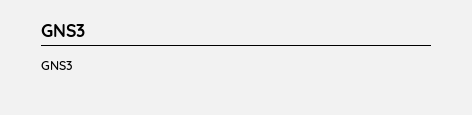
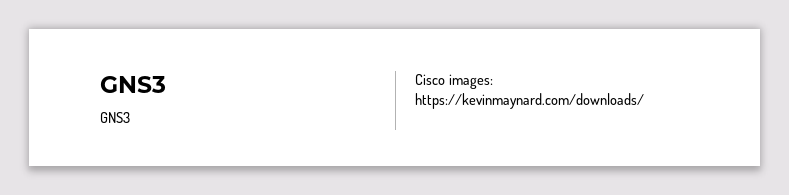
(73, 65) none -> [415,74,493,89] [415,93,644,109] // Cisco images: https://kevinmaynard.com/downloads/

